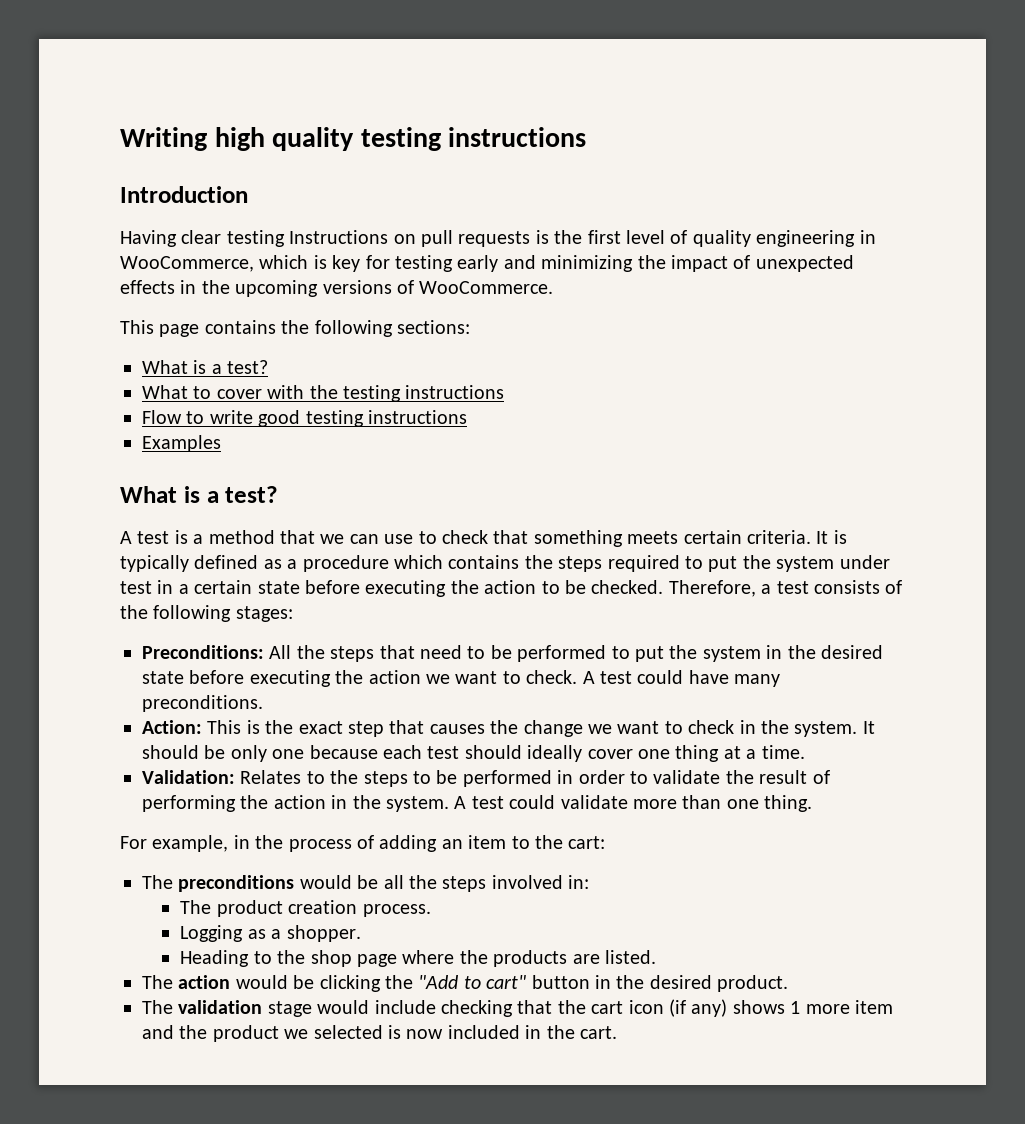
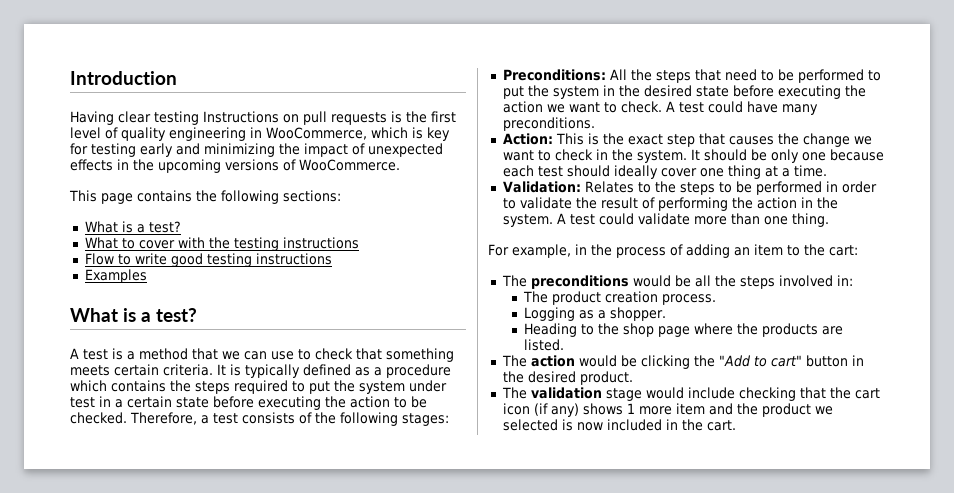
[120,127,587,151] Writing high quality testing instructions // -> (70, 78) none

